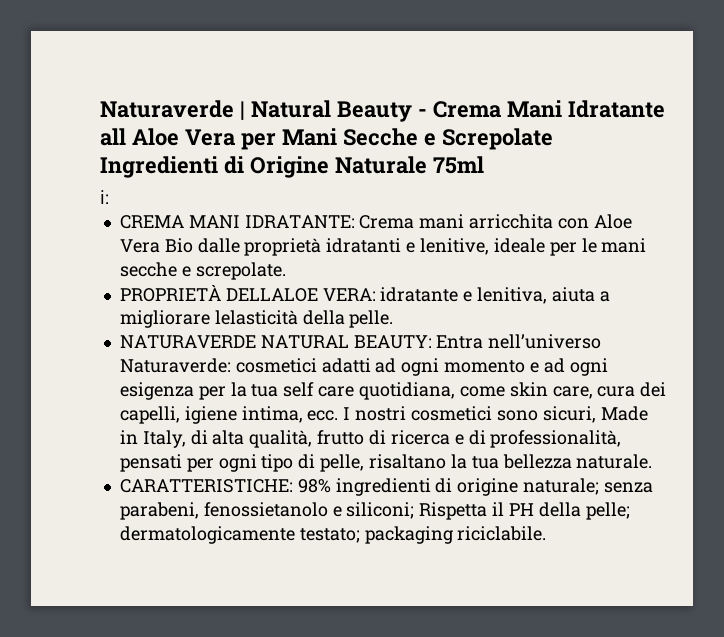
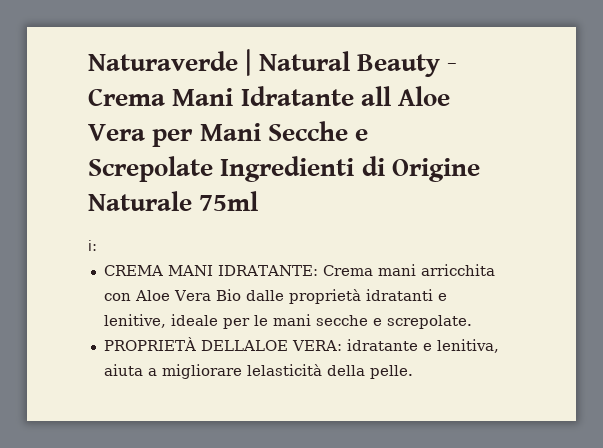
[119,334,602,349] [119,358,608,376] [119,382,667,400] [119,406,648,424] [119,430,622,448] [119,454,653,472] [119,478,653,496] [119,502,630,520] [119,526,547,544] // NATURAVERDE NATURAL BEAUTY: Entra nell’universo Naturaverde: cosmetici adatti ad ogni momento e ad ogni esigenza per la tua self care quotidiana, come skin care, cura dei capelli, igiene intima, ecc. I nostri cosmetici sono sicuri, Made in Italy, di alta qualità, frutto di ricerca e di professionalità, pensati per ogni tipo di pelle, risaltano la tua bellezza naturale. // CARATTERISTICHE: 98% ingredienti di origine naturale; senza parabeni, fenossietanolo e siliconi; Rispetta il PH della pelle; dermatologicamente testato; packaging riciclabile. -> (413, 372) none

